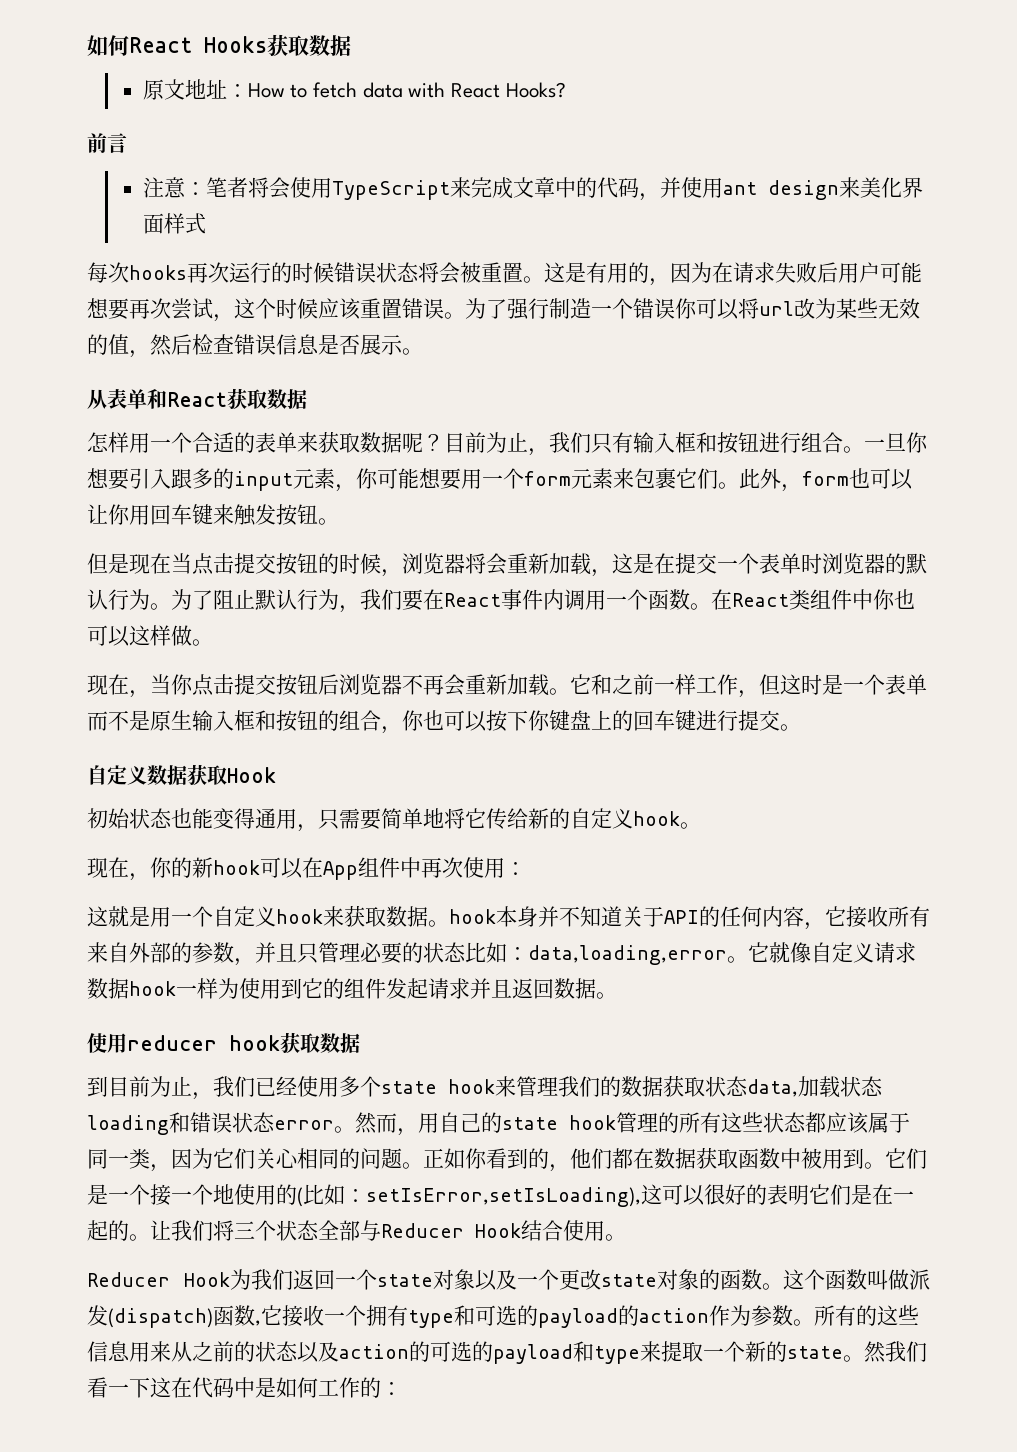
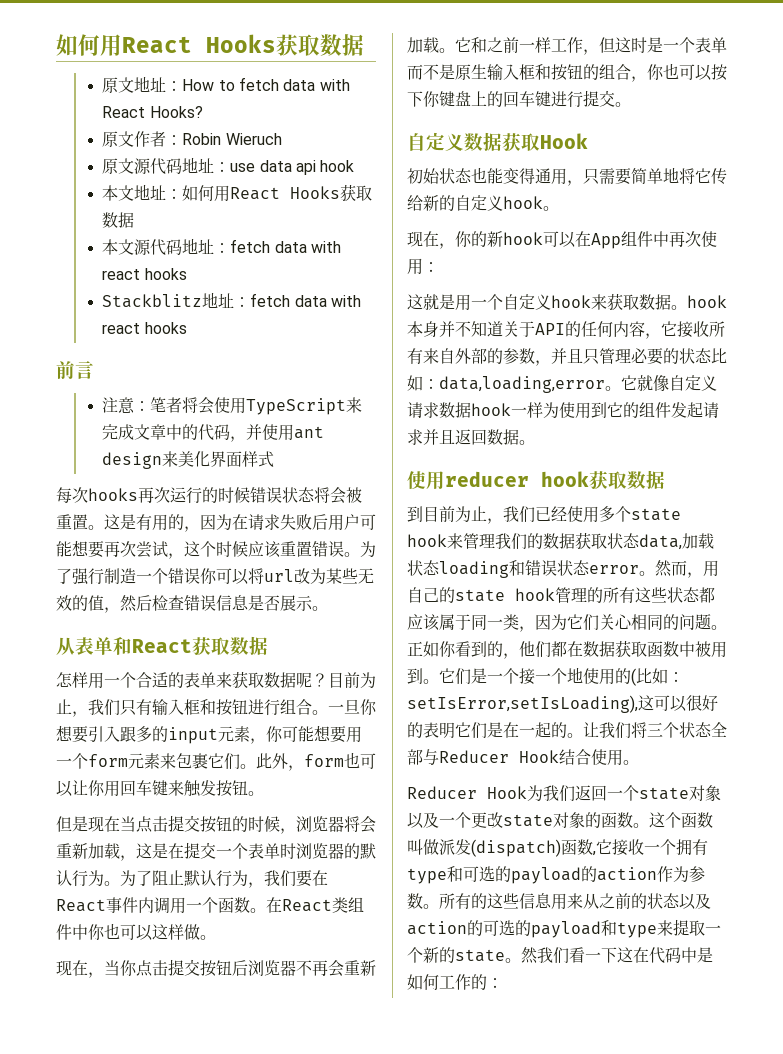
[87,35,129,56] 如何 -> [56,34,122,56] 如何用
(566, 90) none -> [102,131,282,147] [102,157,355,175] [102,184,373,202] [102,212,135,228] [102,238,342,256] [102,268,187,280] [102,292,362,308] [102,322,187,334] // 原文作者：Robin Wieruch // 原文源代码地址：use data api hook // 本文地址：如何用React Hooks获取数据 // 本文源代码地址：fetch data with react hooks // Stackblitz地址：fetch data with react hooks

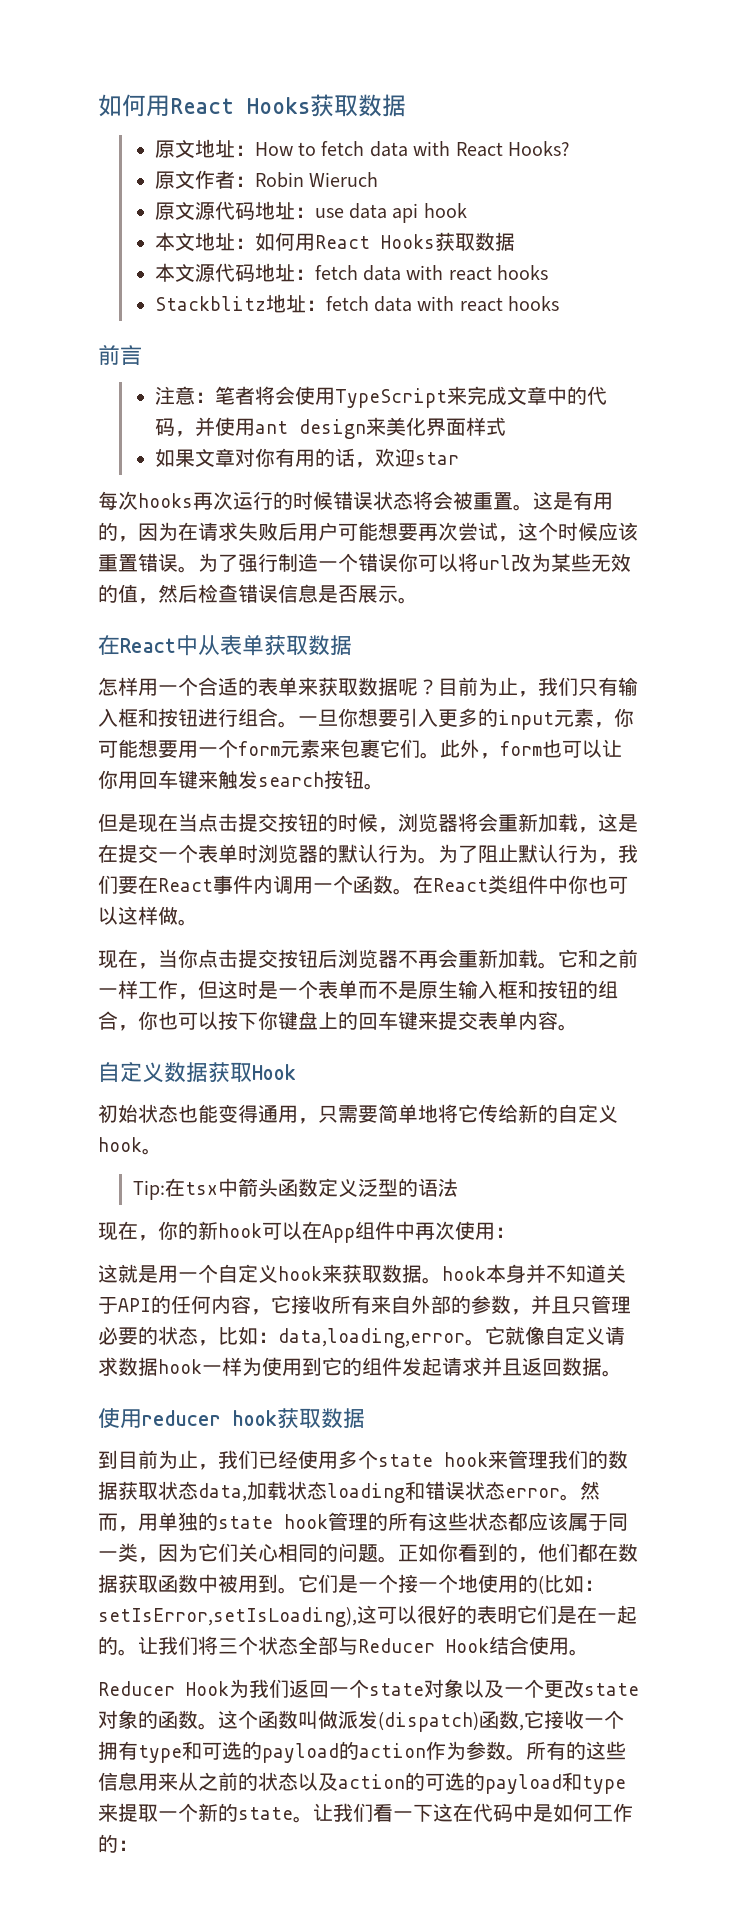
(275, 459) none -> [154,448,459,468] // 如果文章对你有用的话，欢迎star
[56,637,192,655] 从表单和React -> [98,635,264,656] 在React中从表单
[120,726,136,742] 跟 -> [438,709,458,727] 更
(216, 788) none -> [258,772,324,787] search
[551,90,615,108] 进行提交 -> [418,1011,558,1030] 来提交表单内容
(559, 208) none -> [132,1178,458,1200] // Tip:在tsx中箭头函数定义泛型的语法
(712, 355) none -> [198,1340,218,1346] ，
[407,587,439,603] 自己 -> [158,1512,198,1531] 单独
[521,947,538,964] 然 -> [313,1803,333,1821] 让

